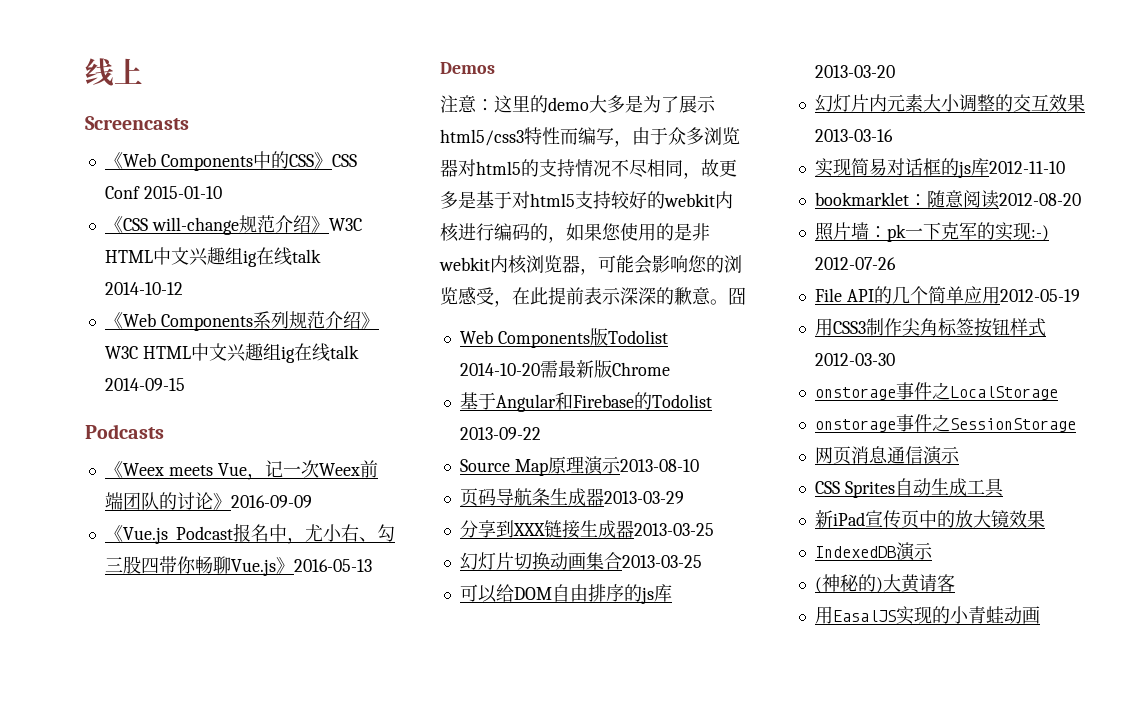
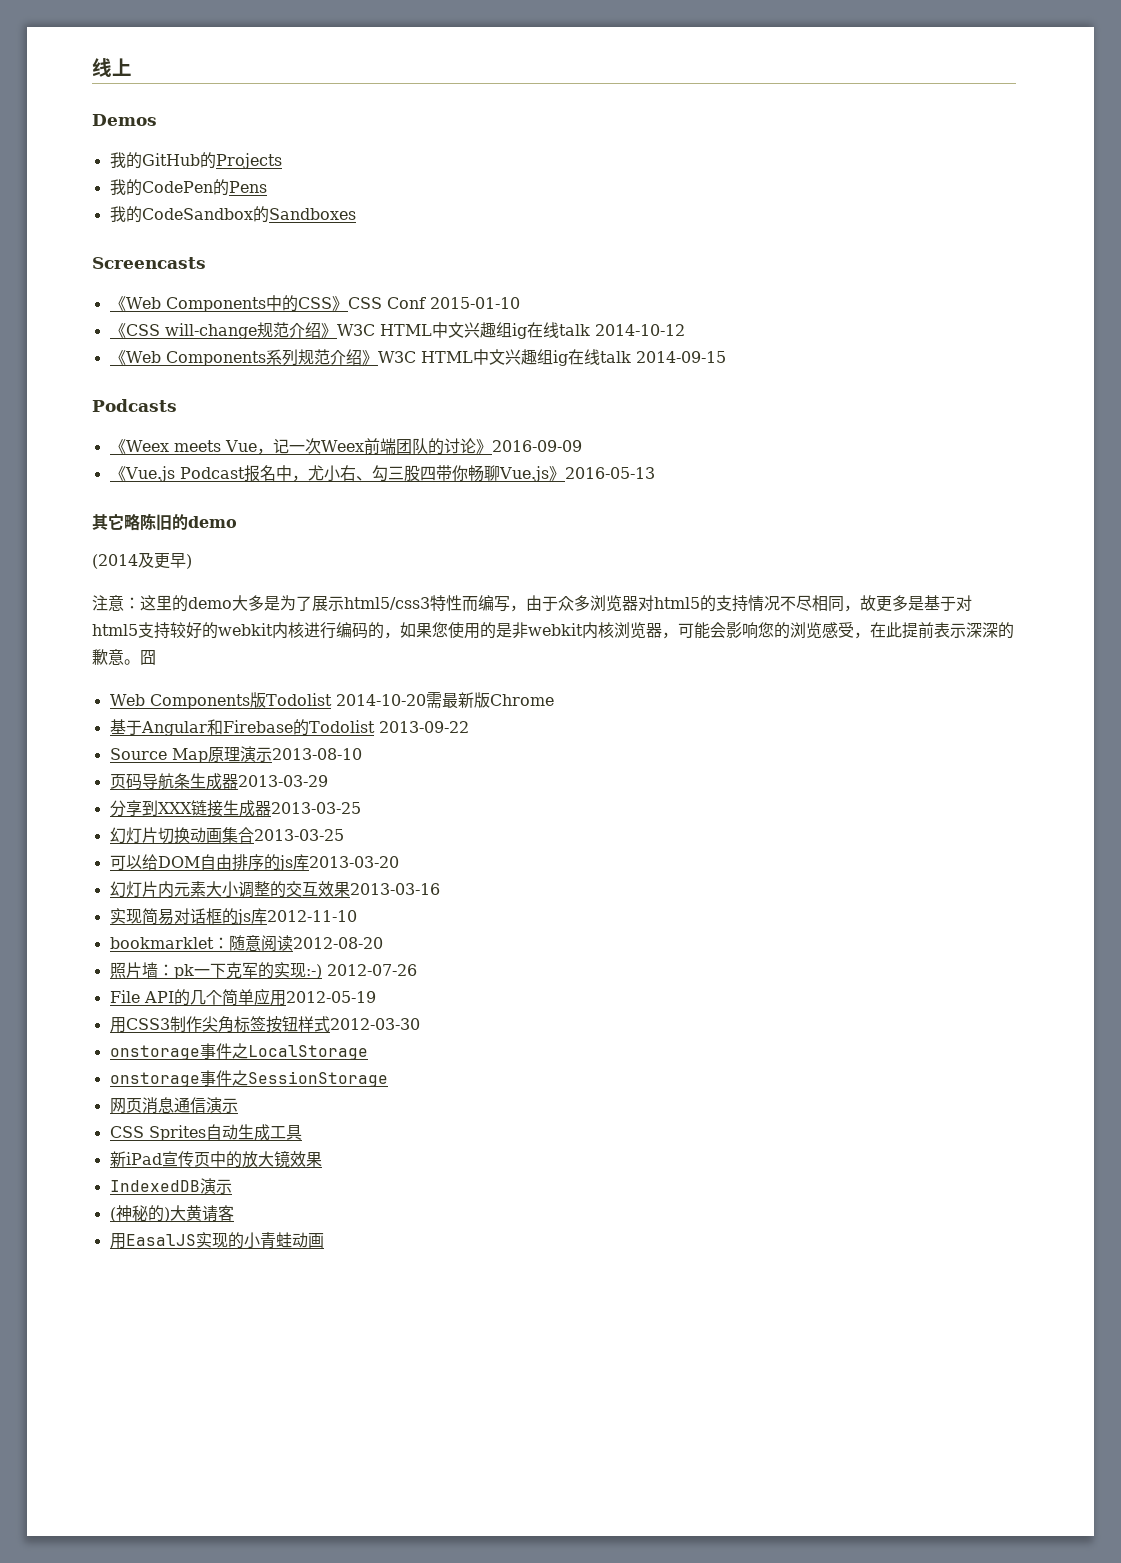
(143, 71) none -> [92,114,157,126] [109,152,282,169] [109,179,267,196] [109,206,356,223] // Demos // 我的GitHub的Projects // 我的CodePen的Pens // 我的CodeSandbox的Sandboxes
[440,62,495,74] Demos -> [92,513,237,531] [92,552,192,569] 其它略陈旧的demo // (2014及更早)

